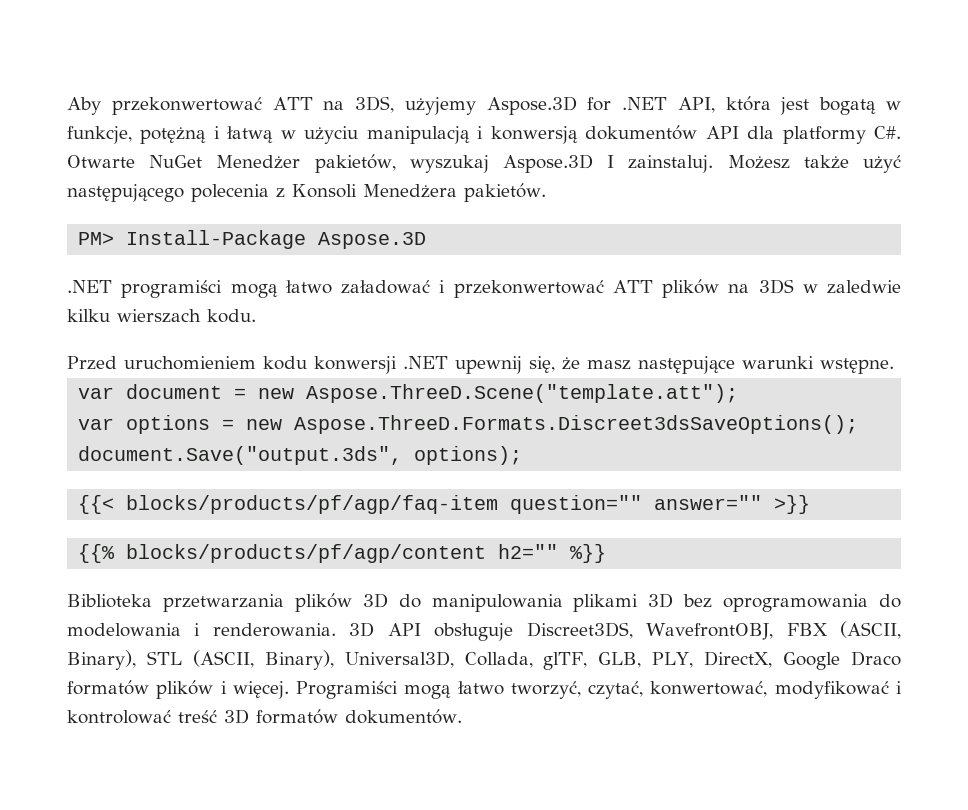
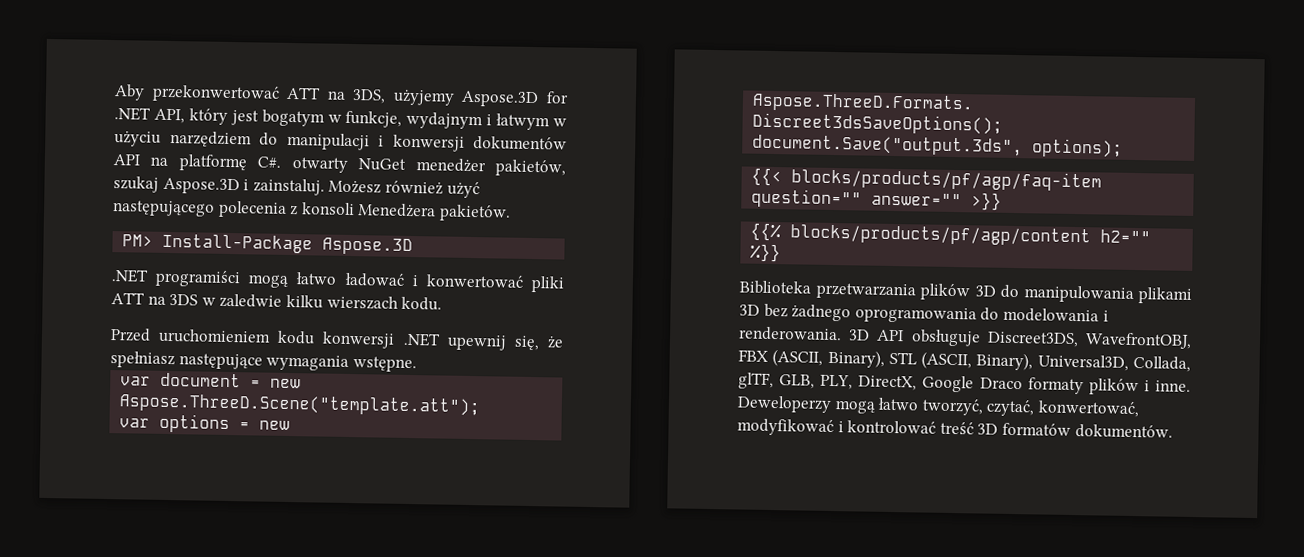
[725,96,902,115] [67,125,901,144] [67,154,615,173] która jest bogatą w funkcje, potężną i łatwą w użyciu manipulacją i konwersją dokumentów API dla platformy C#. Otwarte NuGet Menedżer pakietów, wyszukaj Aspose.3D I -> [188,108,567,131] [114,130,567,152] [113,154,566,177] [113,176,250,195] który jest bogatym w funkcje, wydajnym i łatwym w użyciu narzędziem do manipulacji i konwersji dokumentów API na platformę C#. otwarty NuGet menedżer pakietów, szukaj Aspose.3D i
[803,155,849,169] także -> [384,180,443,195] również
[292,184,357,198] Konsoli -> [301,202,355,216] konsoli
[341,279,719,298] załadować i przekonwertować ATT plików -> [344,272,565,293] [111,292,145,305] ładować i konwertować pliki ATT
[587,356,814,374] masz następujące warunki -> [110,351,350,371] spełniasz następujące wymagania
(713, 601) none -> [791,304,852,322] żadnego
[67,680,149,695] formatów -> [1027,377,1084,395] formaty
[232,681,399,699] więcej. Programiści -> [1155,380,1191,392] [737,395,832,413] inne. Deweloperzy

